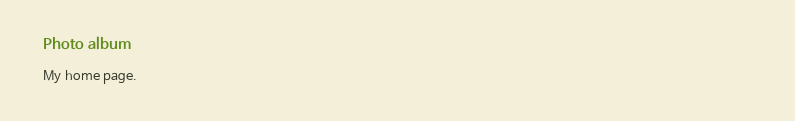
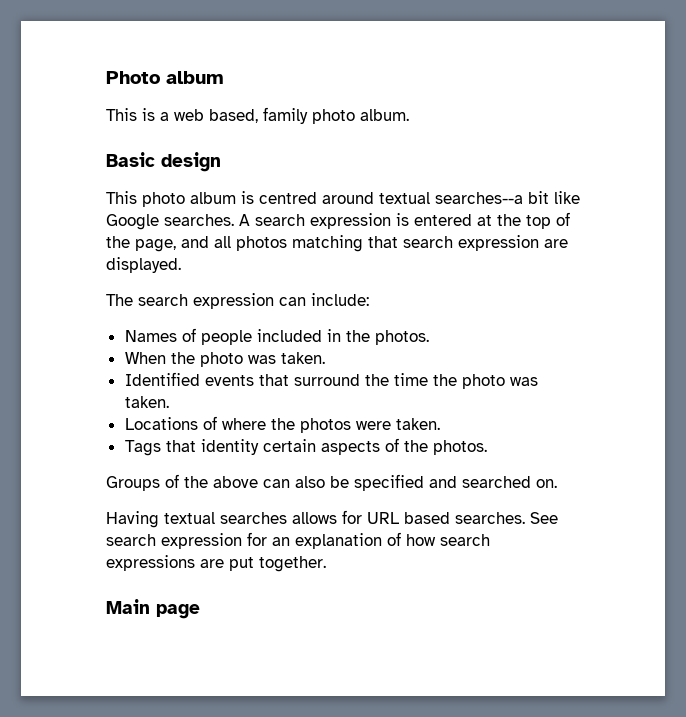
[43,70,138,84] My home page. -> [106,107,409,124] [106,152,221,172] [106,191,580,207] [106,212,570,230] [106,235,568,252] [106,257,181,273] [106,293,369,309] [124,328,429,345] [124,352,325,367] [124,372,538,389] [124,396,169,408] [124,416,440,433] [124,438,487,456] [106,474,557,491] [106,510,558,528] [106,532,490,549] [106,555,326,572] [106,599,200,619] This is a web based, family photo album. // Basic design // This photo album is centred around textual searches--a bit like Google searches. A search expression is entered at the top of the page, and all photos matching that search expression are displayed. // The search expression can include: // Names of people included in the photos. // When the photo was taken. // Identified events that surround the time the photo was taken. // Locations of where the photos were taken. // Tags that identity certain aspects of the photos. // Groups of the above can also be specified and searched on. // Having textual searches allows for URL based searches. See search expression for an explanation of how search expressions are put together. // Main page

